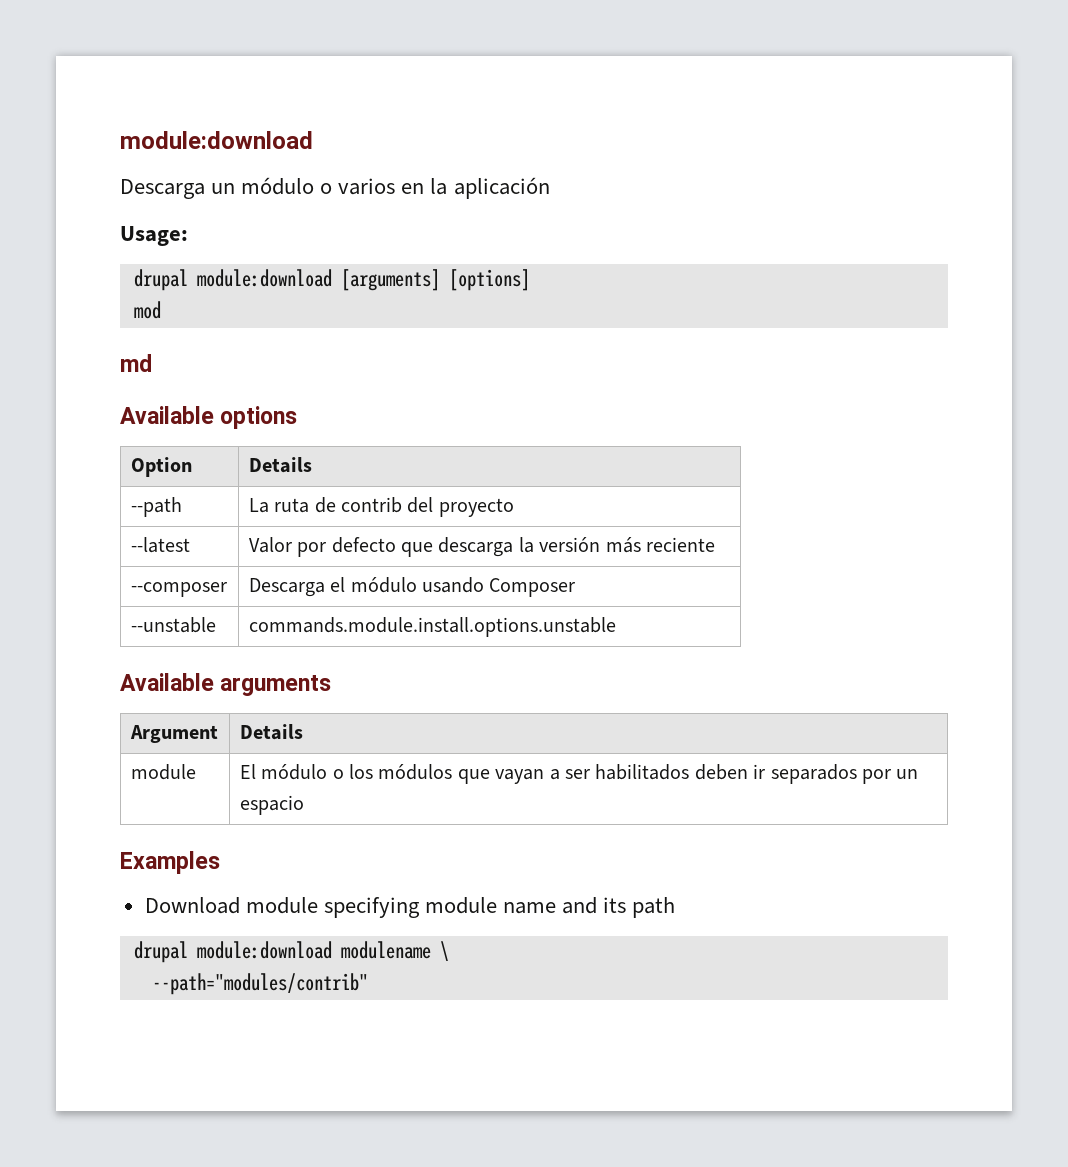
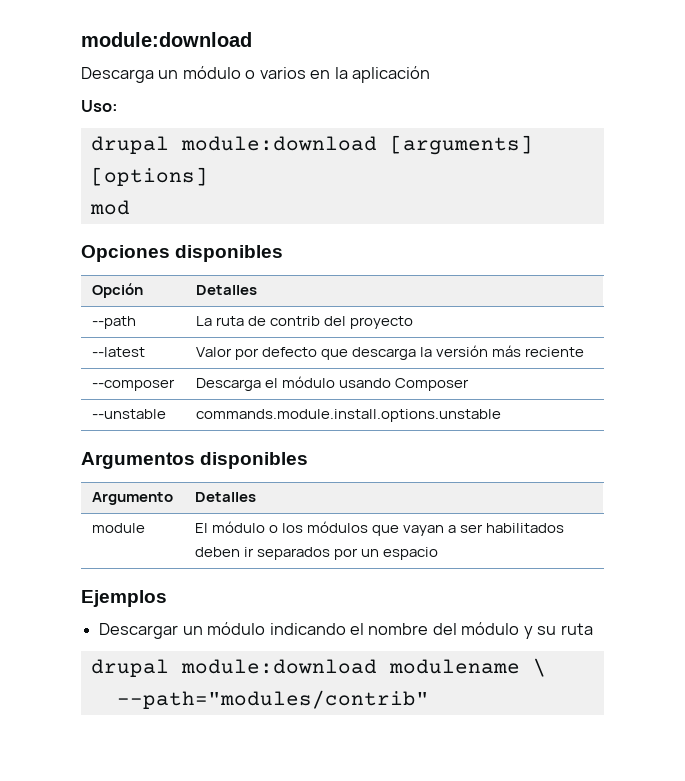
[120,226,188,246] Usage: -> [81,100,118,112] Uso:
[120,354,152,372] [120,406,298,429] [130,457,192,477] [248,457,312,473] md // Available options // Option | Details -> [81,245,284,262] [91,283,143,298] [195,285,257,295] Opciones disponibles // Opción | Detalles
[120,673,332,696] [129,725,218,743] [239,724,303,740] Available arguments // Argument | Details -> [81,452,309,469] [91,492,173,505] [194,492,256,502] Argumentos disponibles // Argumento | Detalles
[120,851,220,874] [144,897,676,918] Examples // Download module specifying module name and its path -> [81,590,167,607] [99,622,593,639] Ejemplos // Descargar un módulo indicando el nombre del módulo y su ruta

